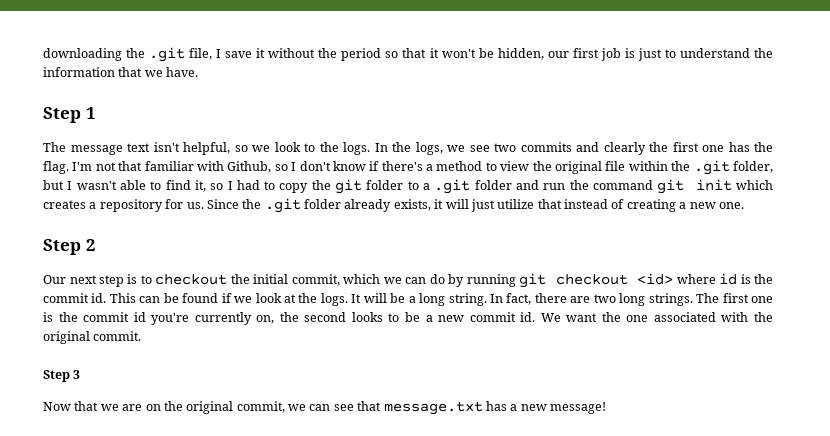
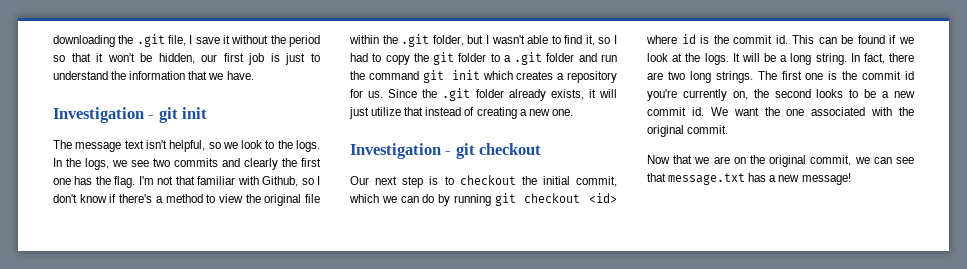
[43,107,96,123] Step 1 -> [53,107,208,123] Investigation - git init
[43,239,96,255] Step 2 -> [350,143,542,159] Investigation - git checkout
[43,370,81,382] // Step 3 -> (729, 129) none

